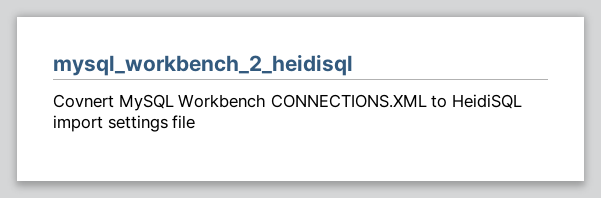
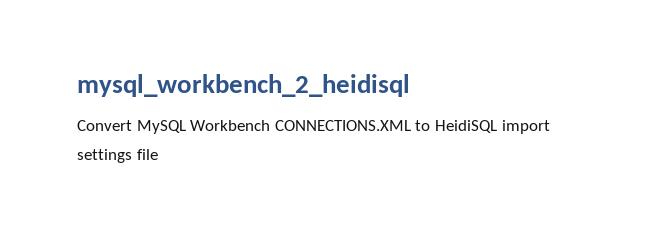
[53,94,114,108] Covnert -> [77,120,132,131] Convert

